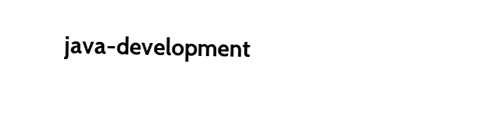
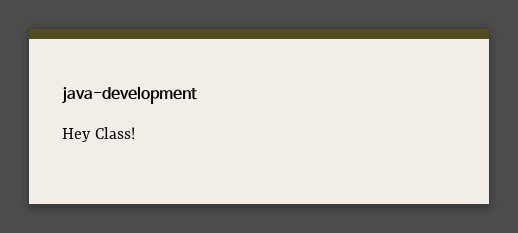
(251, 49) none -> [62,127,135,142] // Hey Class!

